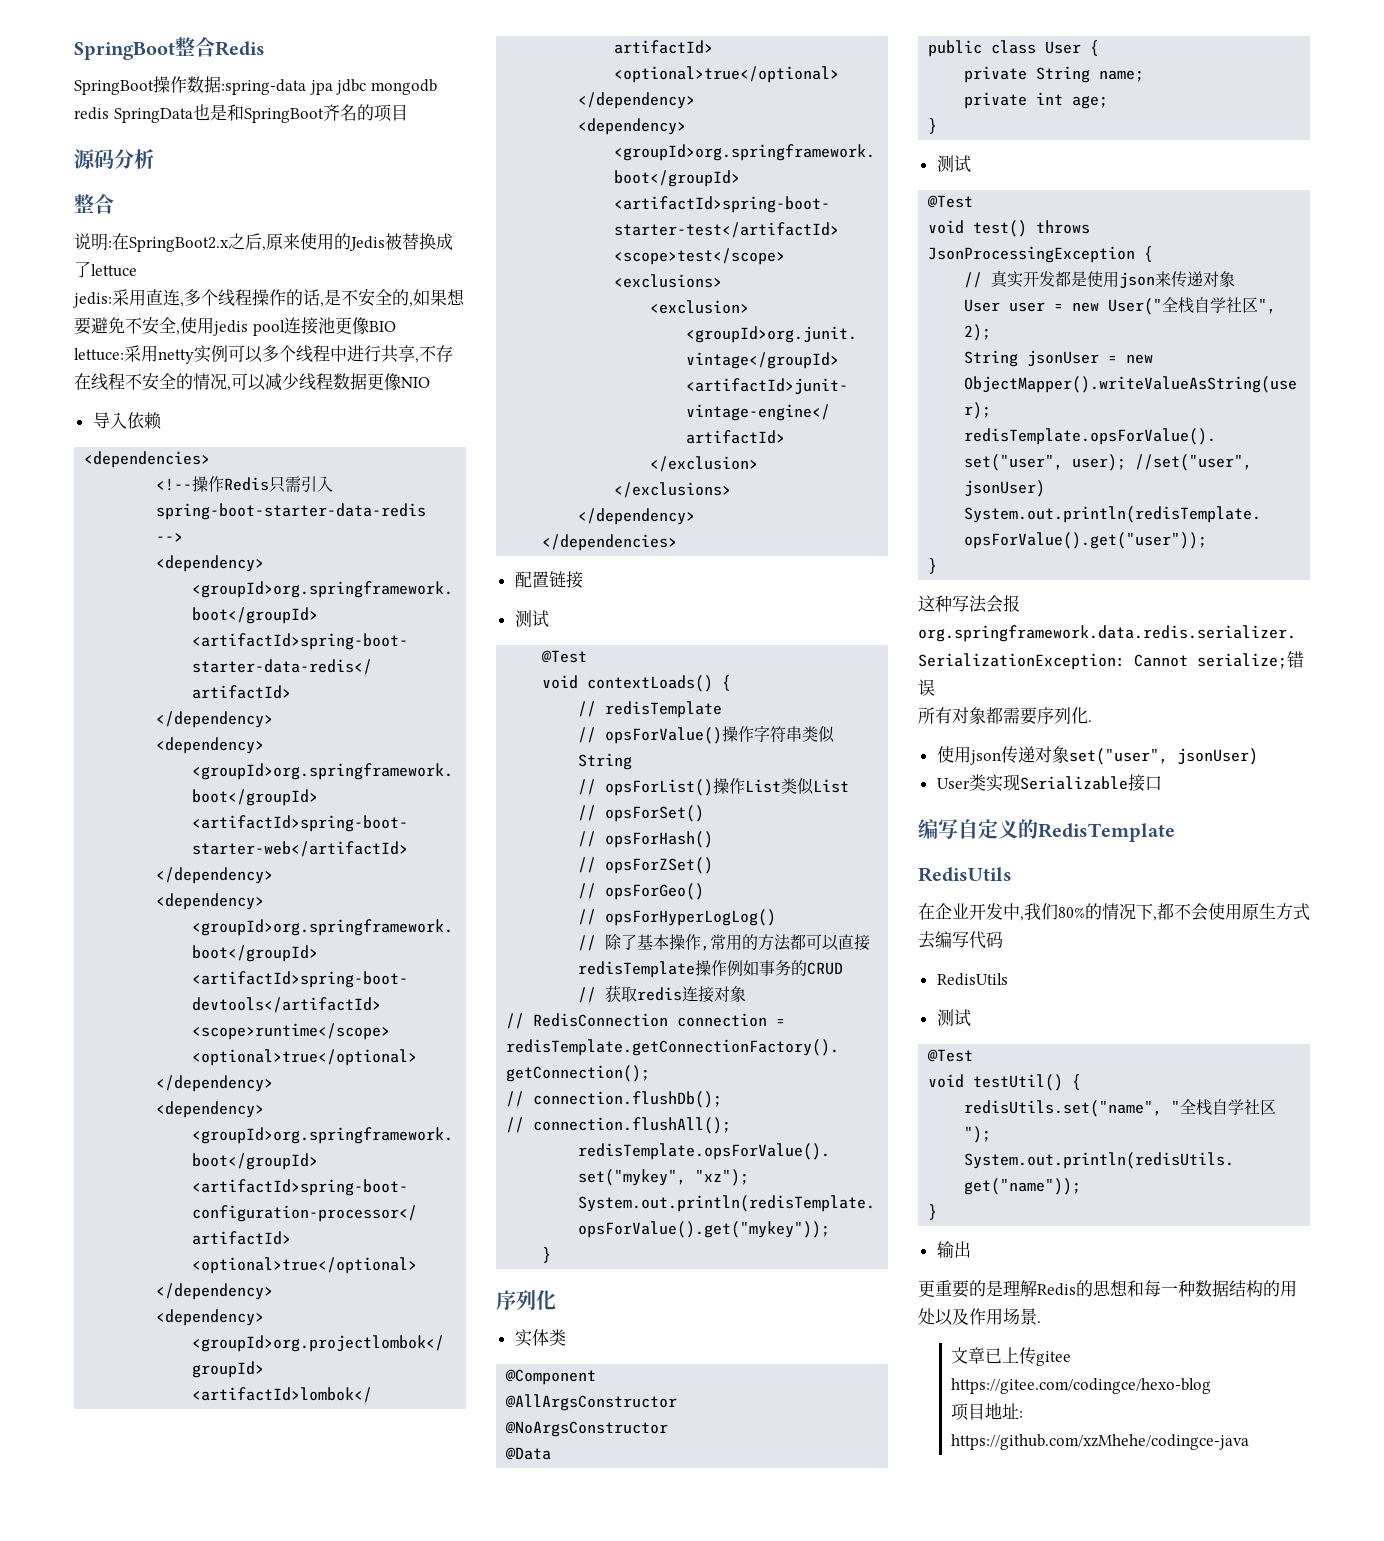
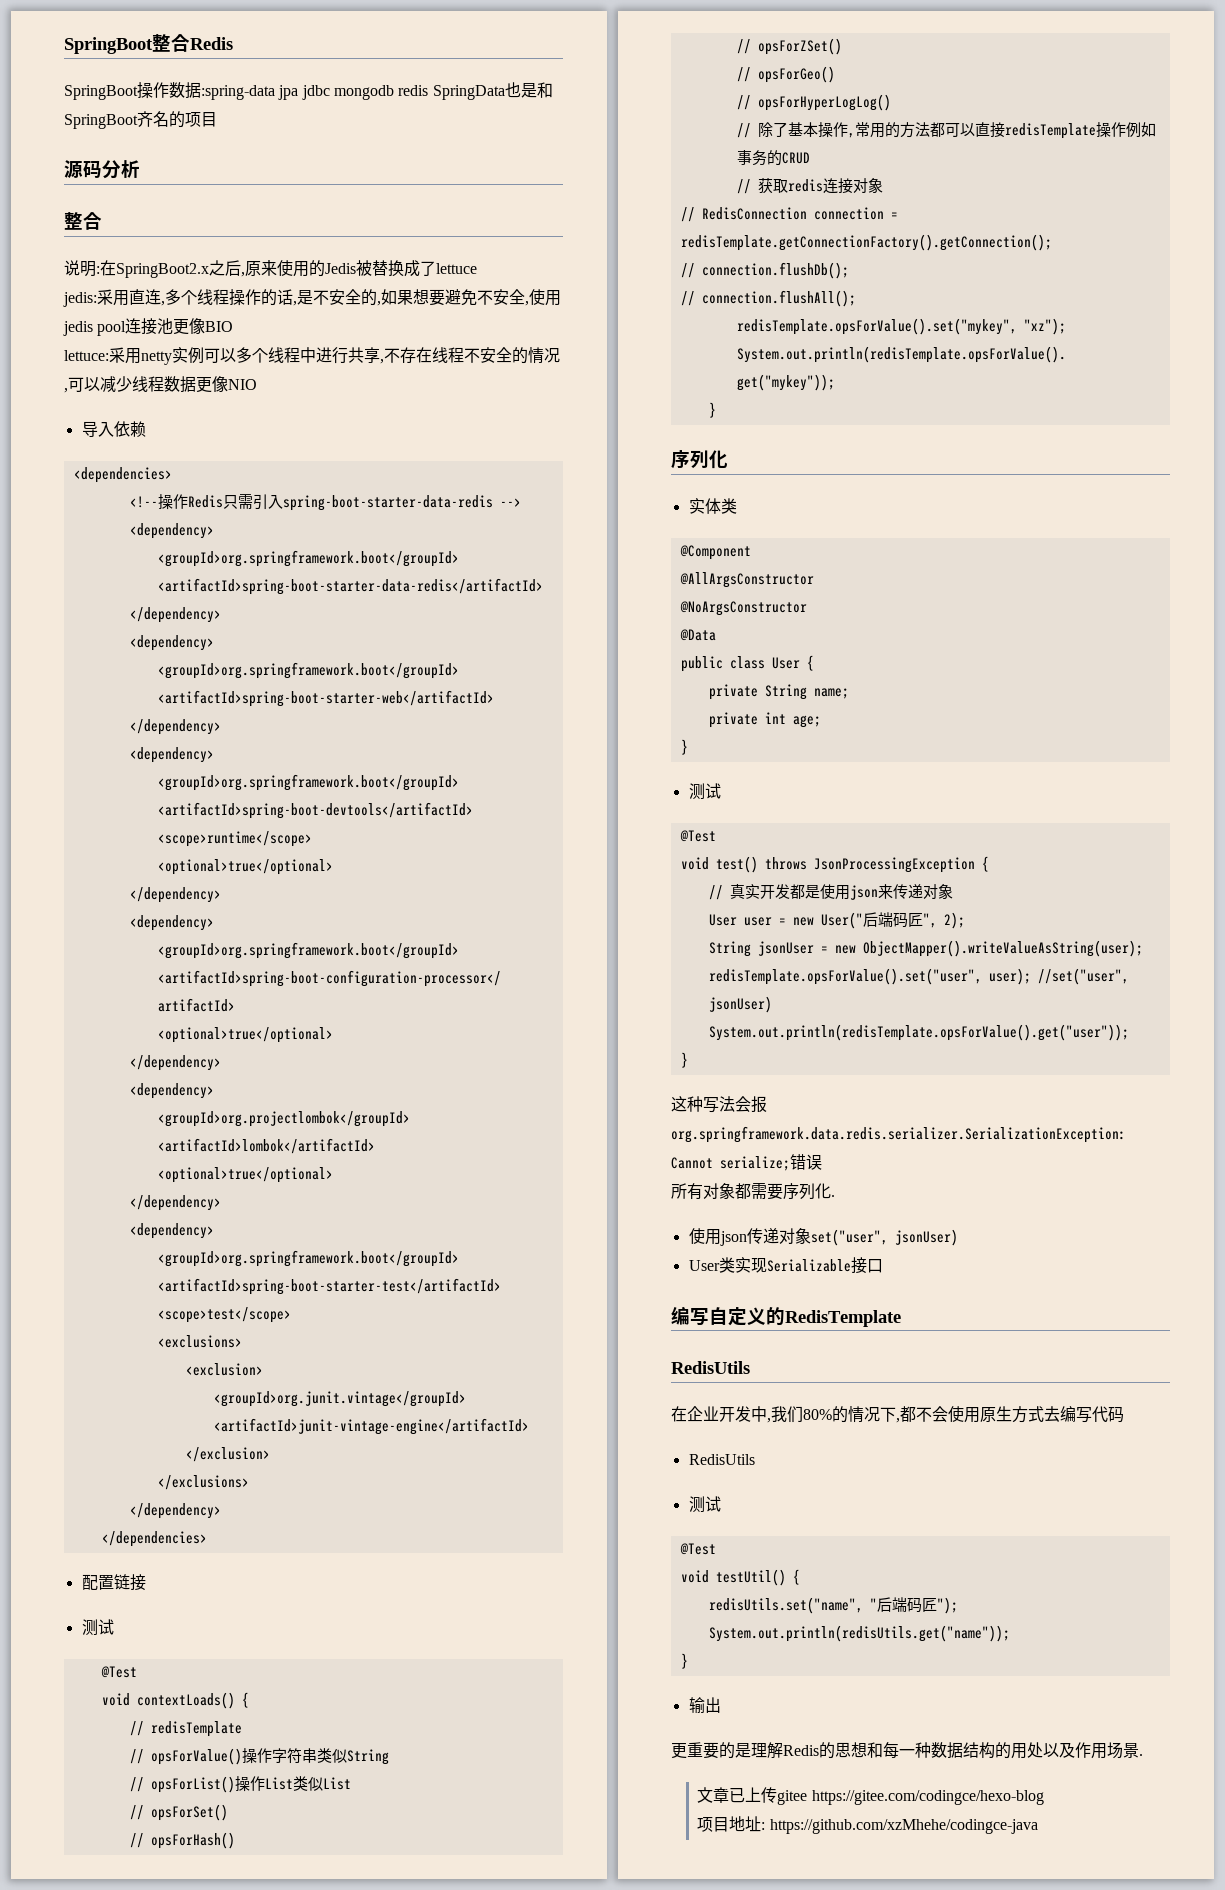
[1162,297,1259,313] 全栈自学社区 -> [862,912,923,927] 后端码匠
[1180,1099,1277,1115] 全栈自学社区 -> [876,1597,937,1612] 后端码匠

